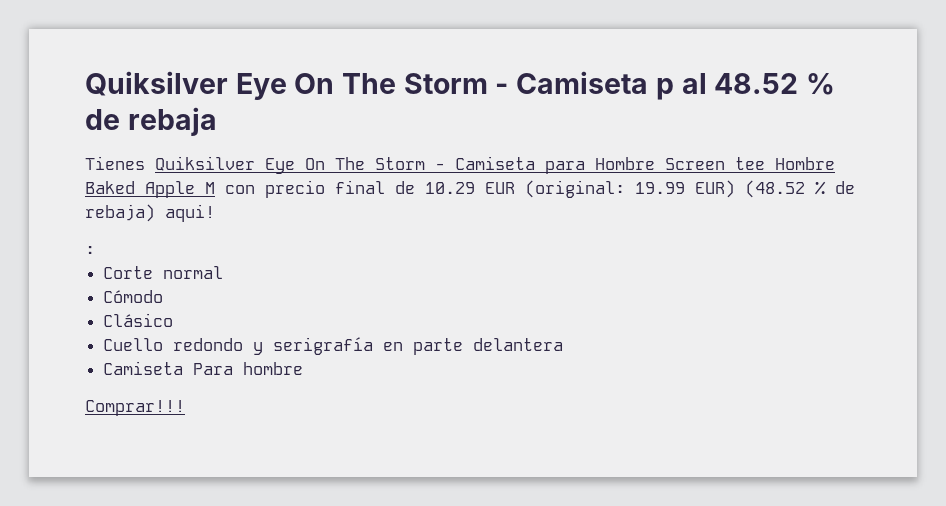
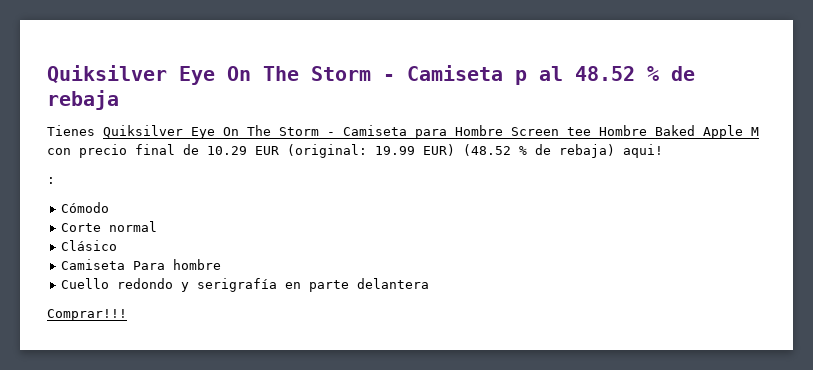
(95, 250) none -> [60,202,109,213] // Cómodo
[103,290,164,303] [103,313,174,327] Cómodo // Clásico -> [60,240,117,251] [60,259,221,270] Clásico // Camiseta Para hombre
[103,361,304,375] // Camiseta Para hombre -> (429, 283) none

